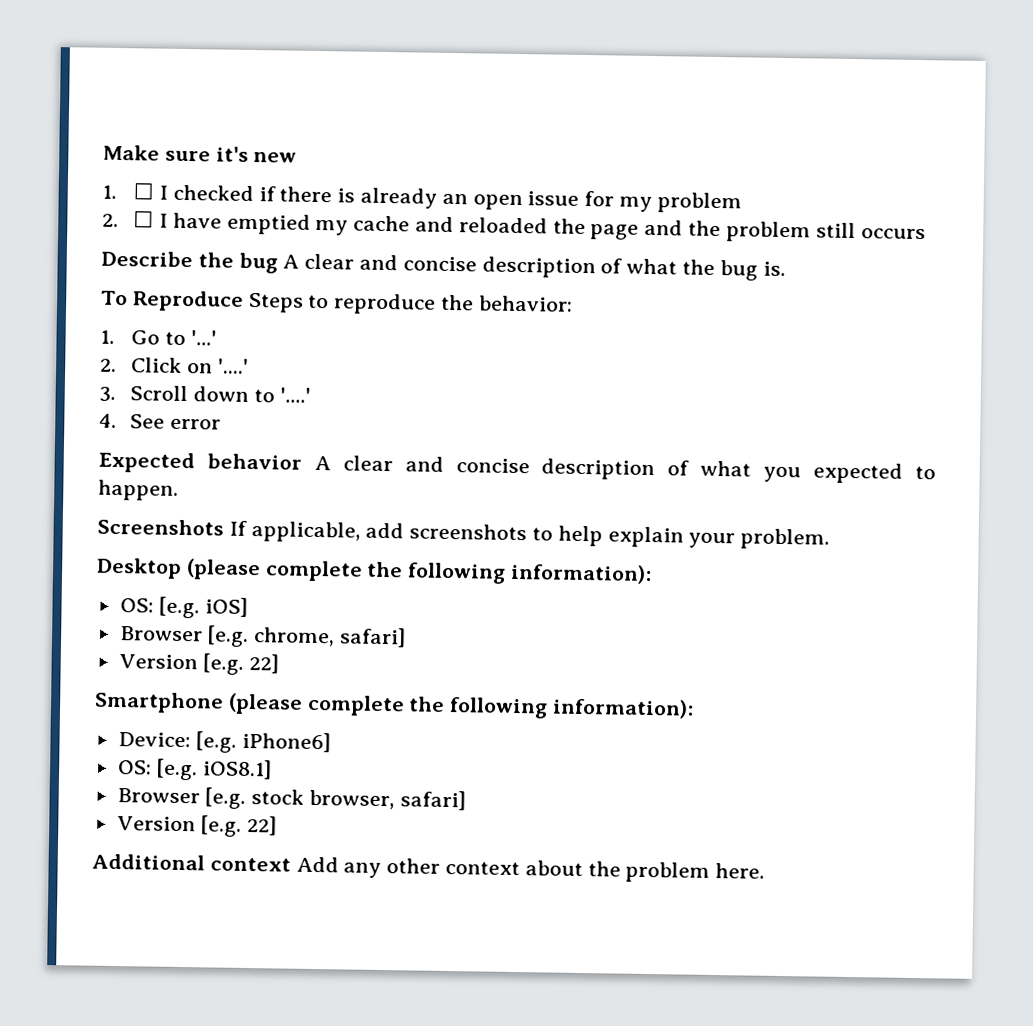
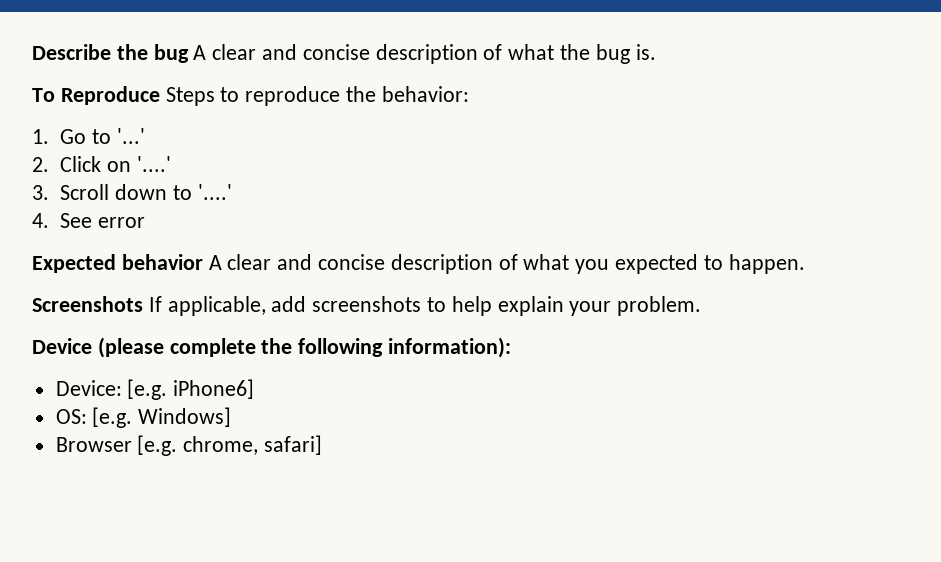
[103,144,298,163] [102,182,742,214] [102,210,926,243] Make sure it's new // 1. ☐ I checked if there is already an open issue for my problem // 2. ☐ I have emptied my cache and reloaded the page and the problem still occurs // -> (32, 52) none
[96,557,653,585] [119,596,249,619] [119,625,407,648] [118,653,280,675] [94,691,224,714] Desktop (please complete the following information): // OS: [e.g. iOS] // Browser [e.g. chrome, safari] // Version [e.g. 22] // Smartphone -> [32,338,92,354] Device
[202,759,273,780] [116,787,466,811] [116,815,278,837] [92,853,766,883] iOS8.1] // Browser [e.g. stock browser, safari] // Version [e.g. 22] // Additional context Add any other context about the problem here. -> [138,407,232,427] [55,435,323,456] Windows] // Browser [e.g. chrome, safari]

